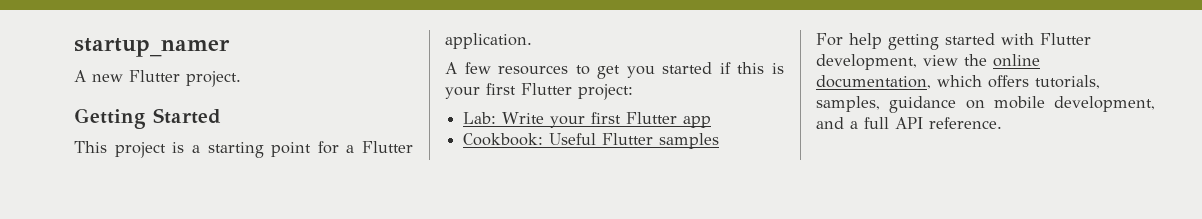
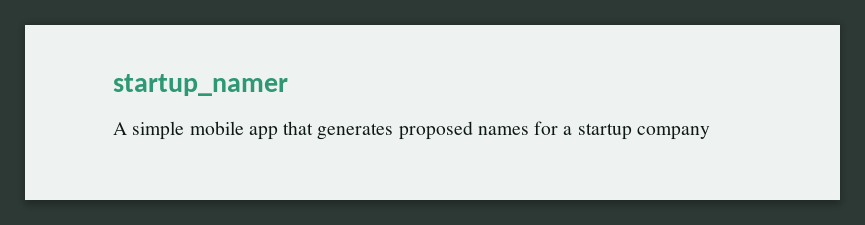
[92,70,241,87] [74,108,221,129] [74,141,413,158] [445,33,532,49] [445,62,784,79] [445,83,633,100] [463,112,712,128] [463,133,720,149] [816,33,1091,50] [816,54,1040,70] [816,75,1100,89] [816,96,1155,113] [816,117,1002,129] new Flutter project. // Getting Started // This project is a starting point for a Flutter application. // A few resources to get you started if this is your first Flutter project: // Lab: Write your first Flutter app // Cookbook: Useful Flutter samples // For help getting started with Flutter development, view the online documentation, which offers tutorials, samples, guidance on mobile development, and a full API reference. -> [132,121,710,140] simple mobile app that generates proposed names for a startup company

